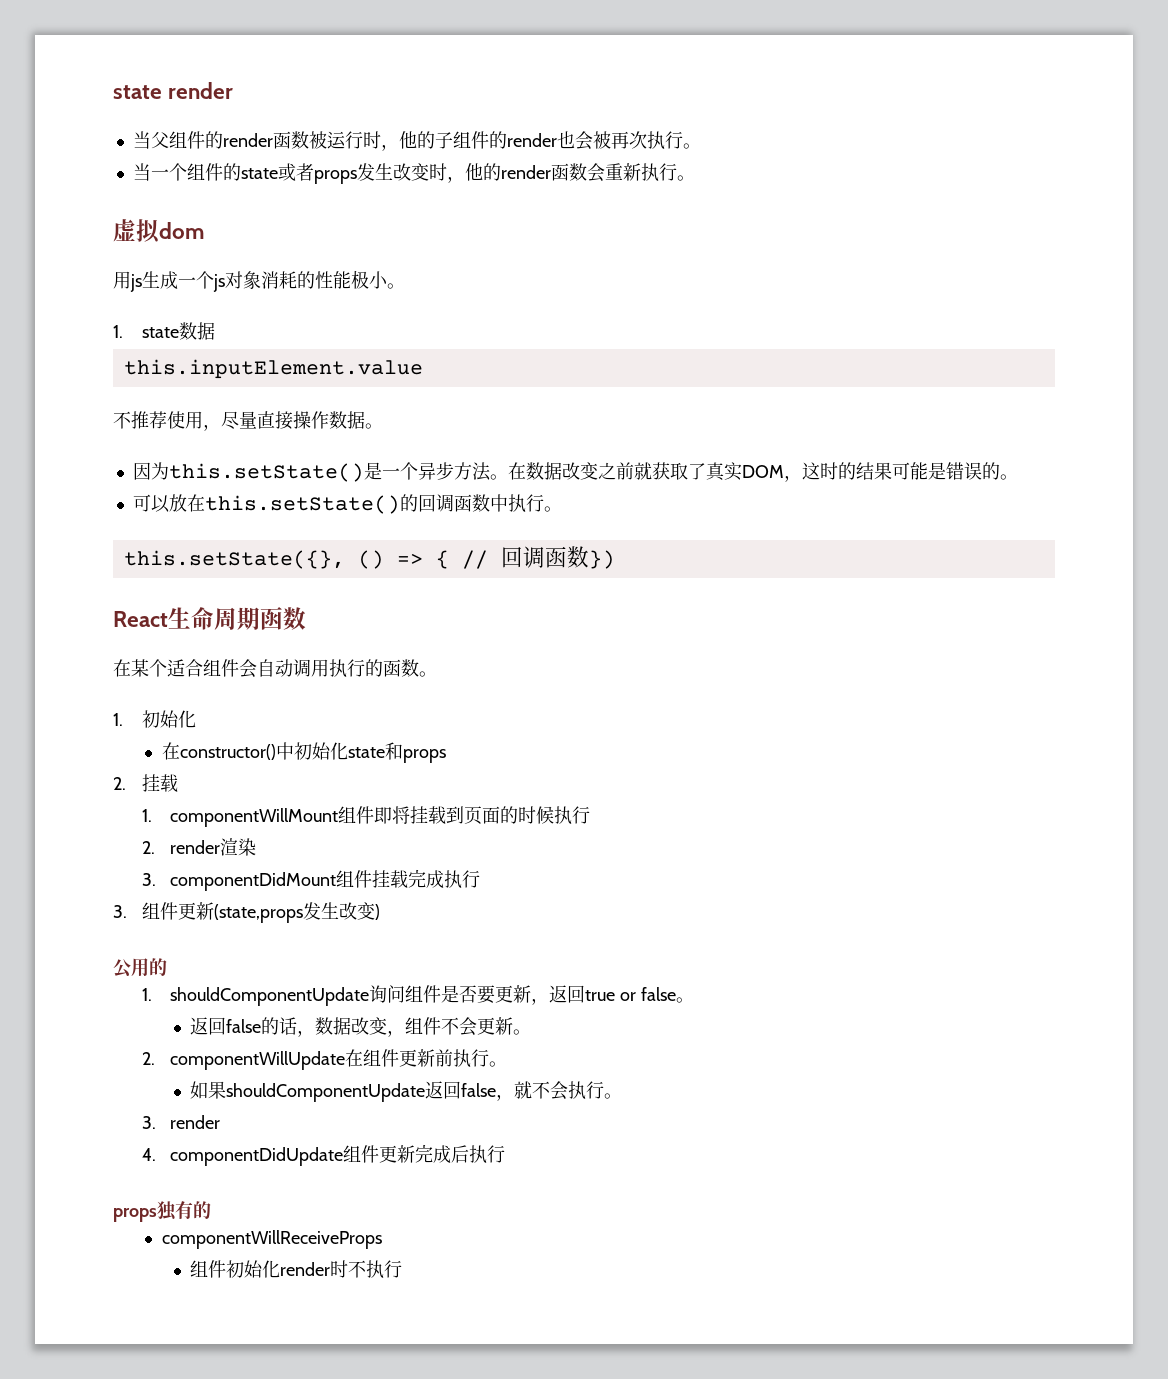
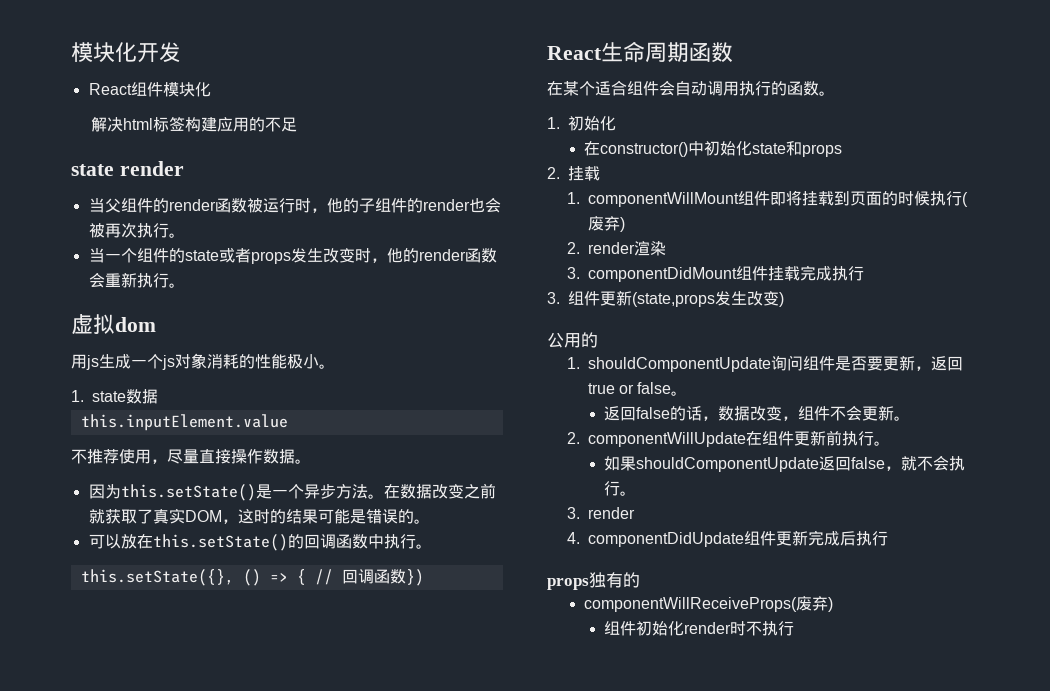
(113, 92) none -> [71,42,181,63] [88,82,211,97] [90,116,297,132] 模块化开发 // React组件模块化 // 解决html标签构建应用的不足 //
(591, 815) none -> [961,192,968,207] [587,216,625,232] (废弃)
[161,1230,382,1249] componentWillReceiveProps -> [584,596,834,612] componentWillReceiveProps(废弃)

